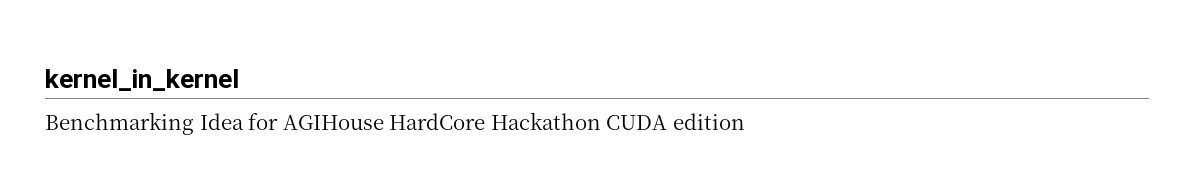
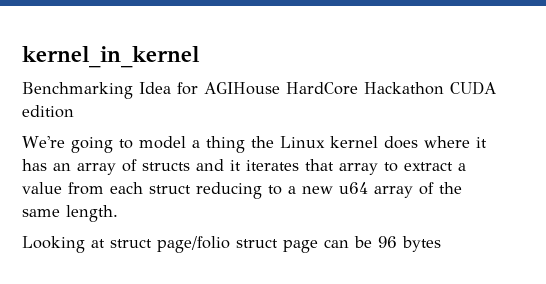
(745, 121) none -> [22,136,487,153] [22,159,466,175] [22,182,462,199] [22,205,118,222] [22,236,441,253] // We're going to model a thing the Linux kernel does where it has an array of structs and it iterates that array to extract a value from each struct reducing to a new u64 array of the same length. // Looking at struct page/folio struct page can be 96 bytes

